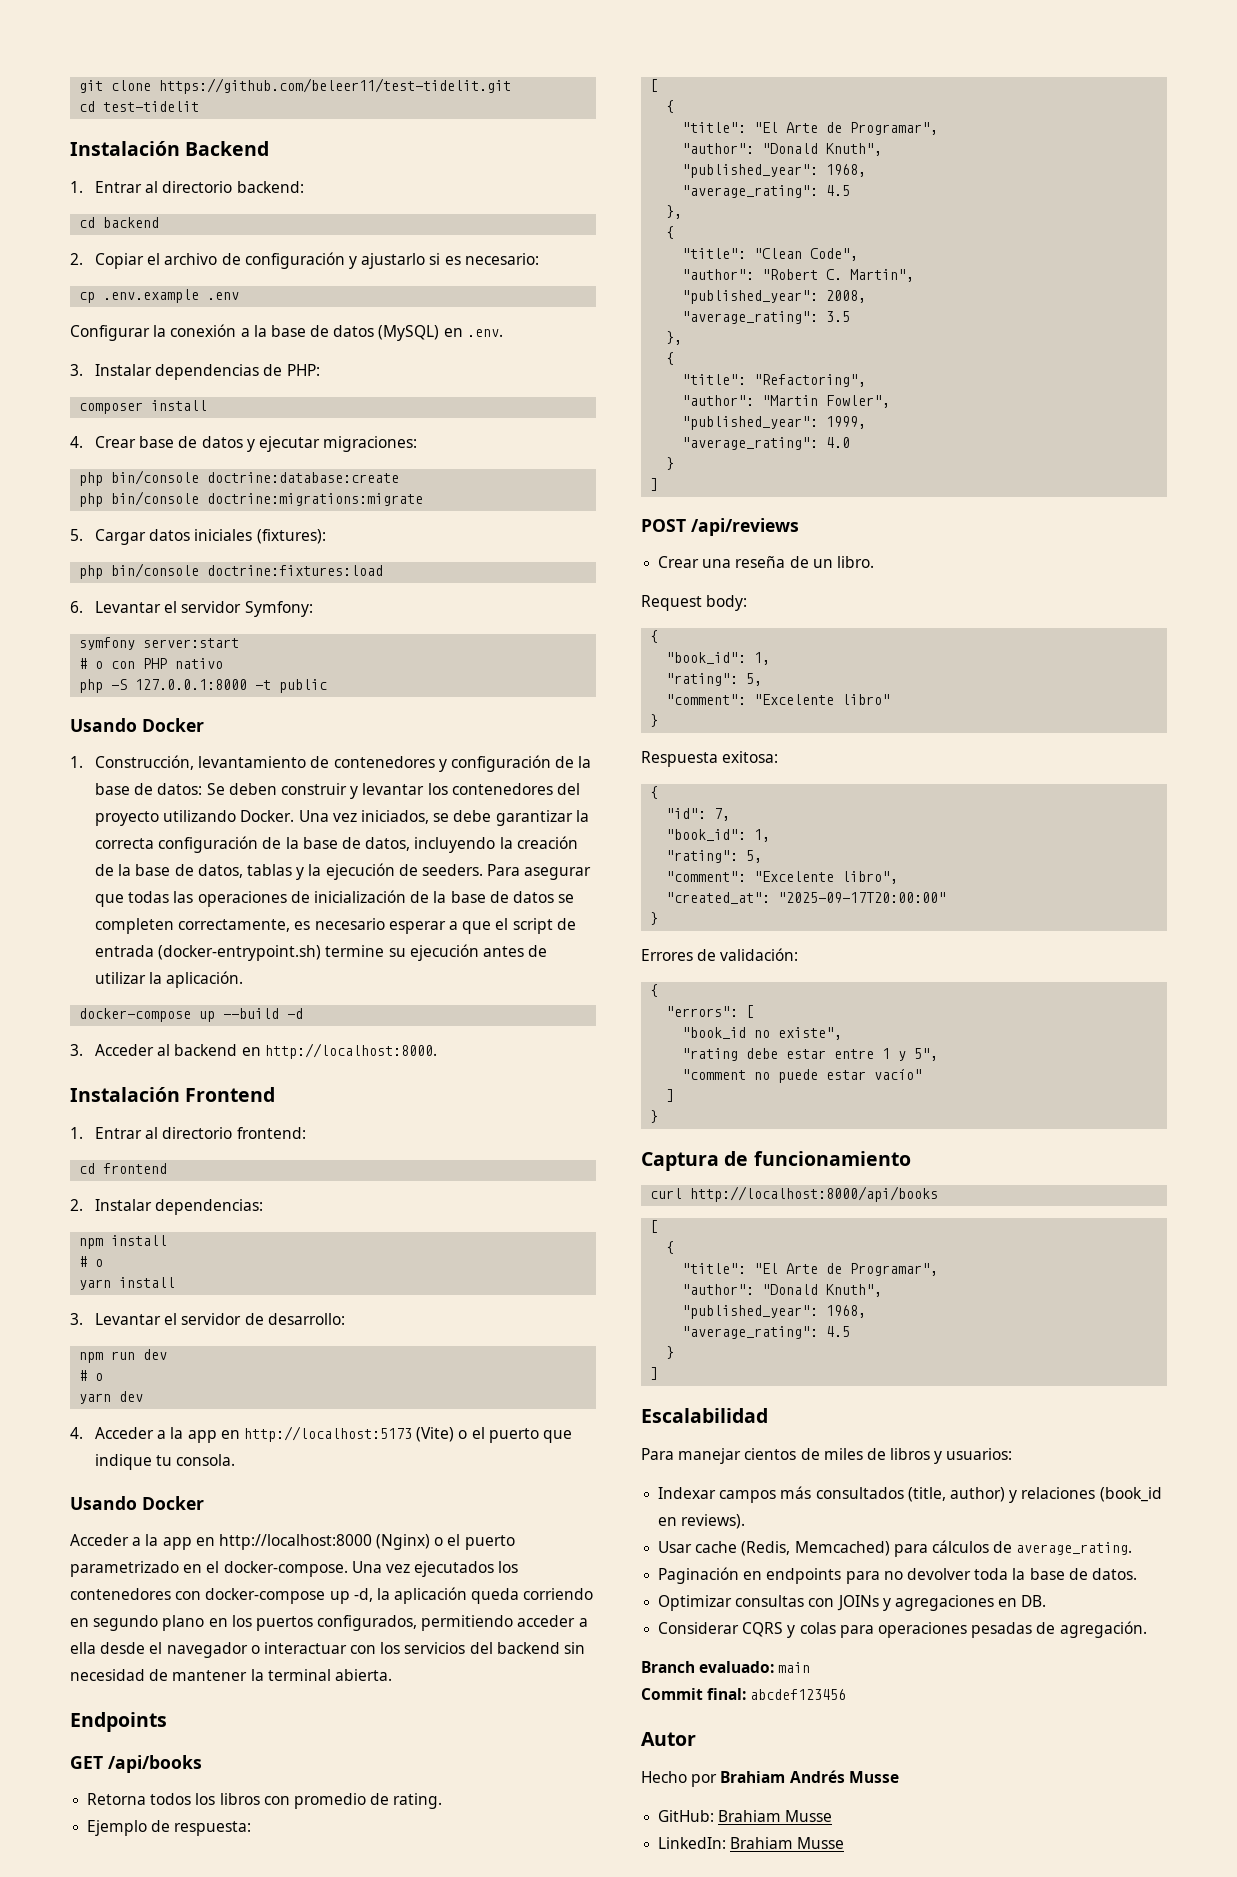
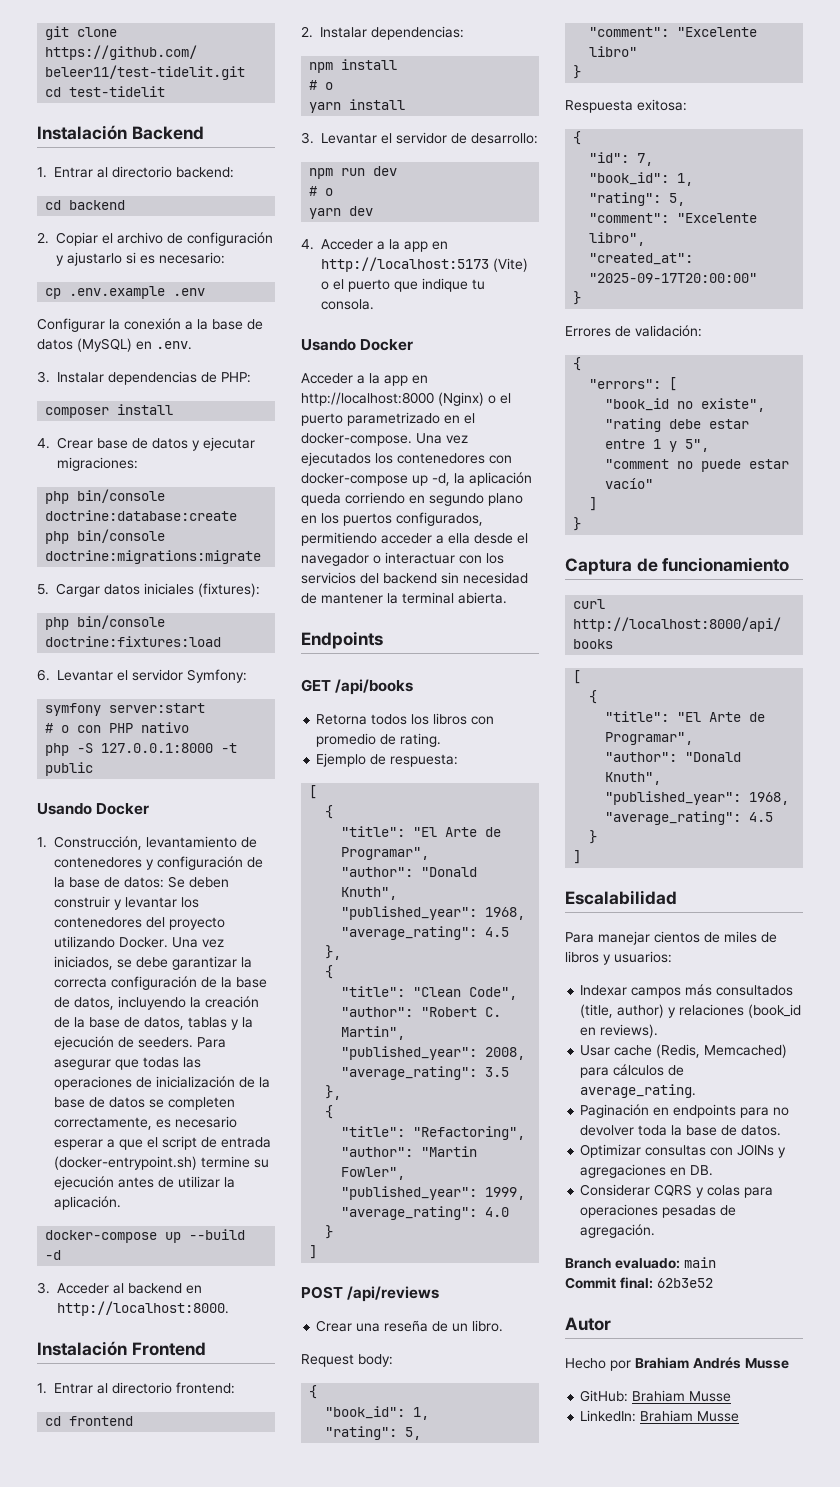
[750,1689,847,1700] abcdef123456 -> [657,1278,713,1288] 62b3e52

